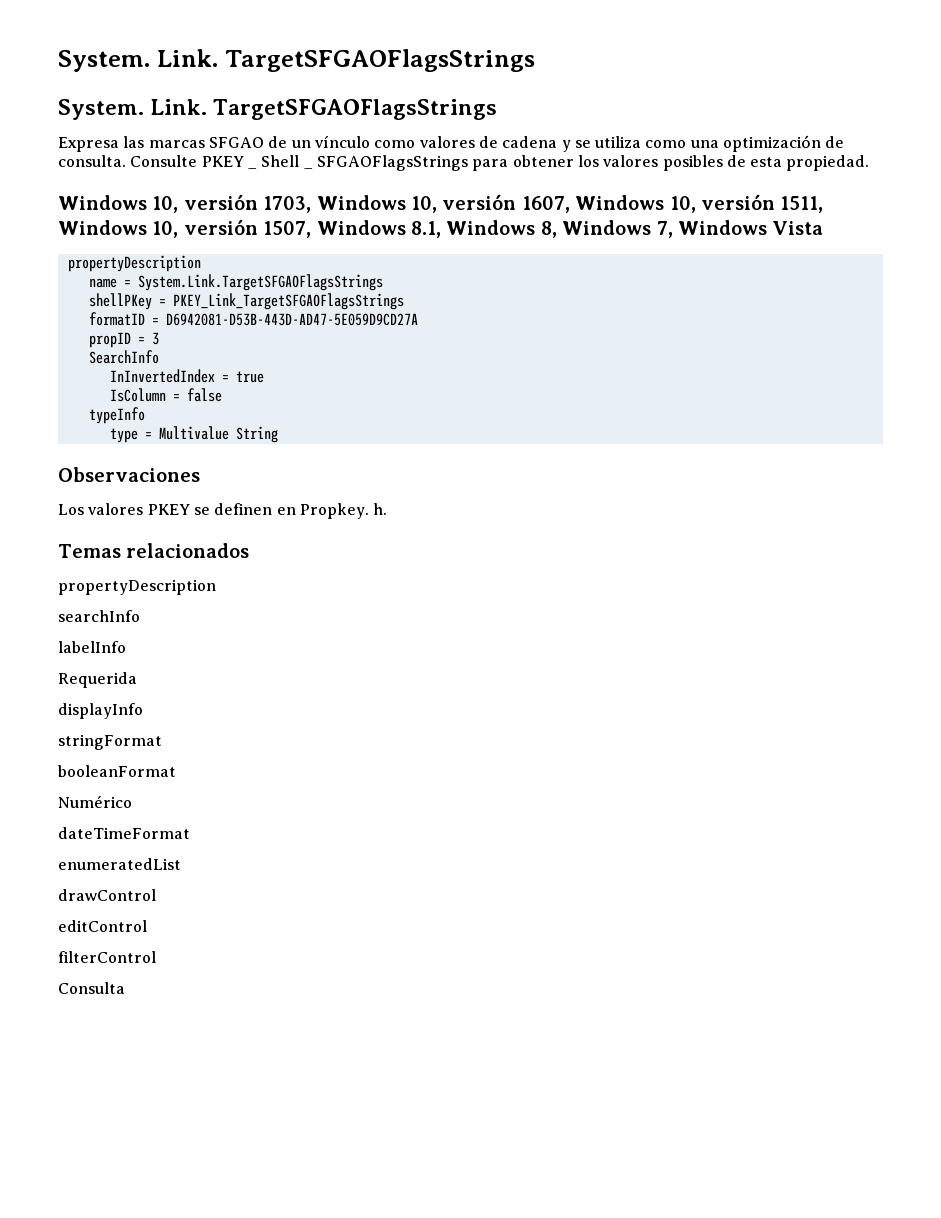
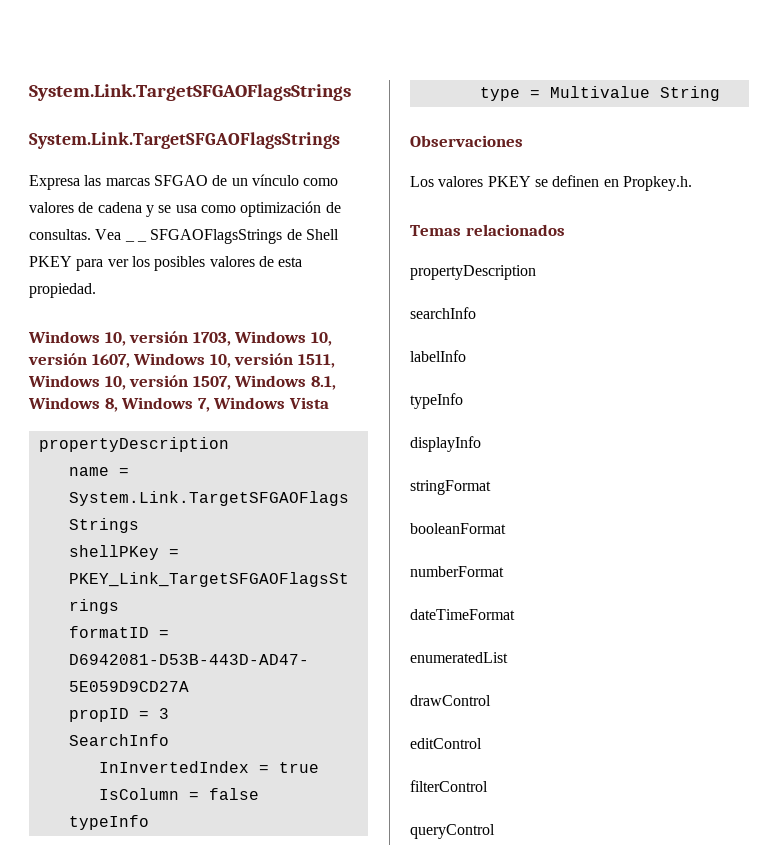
[58,49,536,72] [58,99,498,120] System. Link. TargetSFGAOFlagsStrings // System. Link. TargetSFGAOFlagsStrings -> [29,84,351,101] [29,132,340,149] System.Link.TargetSFGAOFlagsStrings // System.Link.TargetSFGAOFlagsStrings
[595,135,845,152] [58,155,244,167] [247,167,257,169] [261,155,300,167] [303,155,723,171] utiliza como una optimización de consulta. Consulte PKEY _ Shell _ SFGAOFlagsStrings para obtener los valores posibles -> [175,201,341,217] [29,229,122,240] [124,229,339,244] [29,256,255,271] usa como optimización de consultas. Vea _ _ SFGAOFlagsStrings de Shell PKEY para ver los posibles valores
[299,503,388,519] Propkey. h. -> [622,176,692,191] Propkey.h.
[58,672,137,688] Requerida -> [410,393,463,409] typeInfo
[58,795,132,808] Numérico -> [410,566,504,577] numberFormat
[58,982,125,994] Consulta -> [410,824,495,839] queryControl

